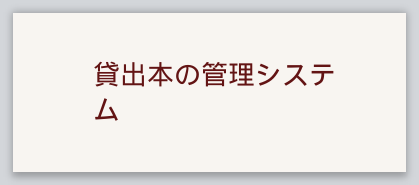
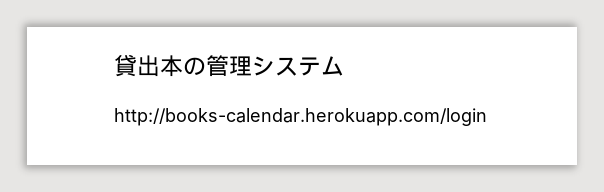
(120, 109) none -> [114,108,487,126] // http://books-calendar.herokuapp.com/login

